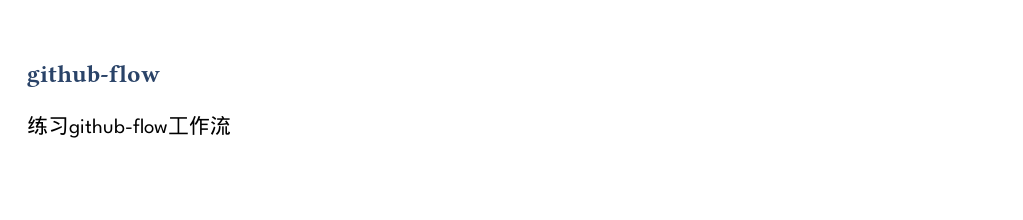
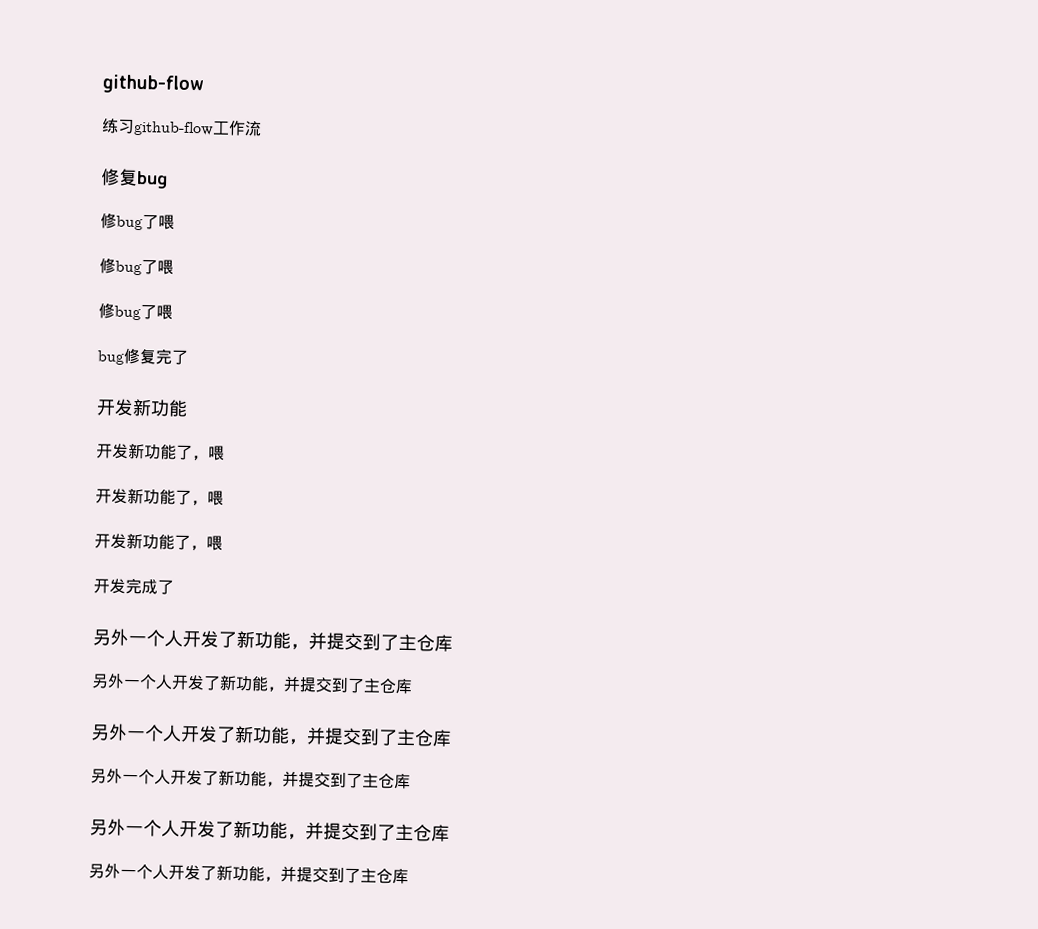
(231, 125) none -> [100,168,168,189] [100,212,175,231] [99,257,174,276] [98,302,173,321] [97,347,189,365] [96,398,188,417] [96,442,225,461] [95,487,224,506] [94,532,223,551] [93,577,174,595] [92,628,453,652] [91,673,413,695] [90,723,452,747] [90,768,411,790] [89,818,450,842] [88,863,409,885] // 修复bug // 修bug了喂 // 修bug了喂 // 修bug了喂 // bug修复完了 // 开发新功能 // 开发新功能了，喂 // 开发新功能了，喂 // 开发新功能了，喂 // 开发完成了 // 另外一个人开发了新功能，并提交到了主仓库 // 另外一个人开发了新功能，并提交到了主仓库 // 另外一个人开发了新功能，并提交到了主仓库 // 另外一个人开发了新功能，并提交到了主仓库 // 另外一个人开发了新功能，并提交到了主仓库 // 另外一个人开发了新功能，并提交到了主仓库

